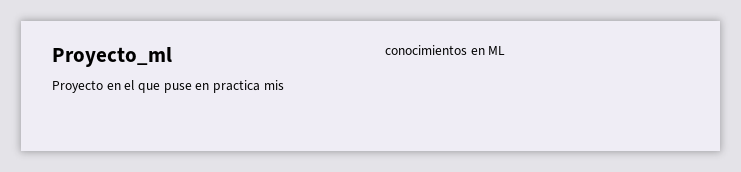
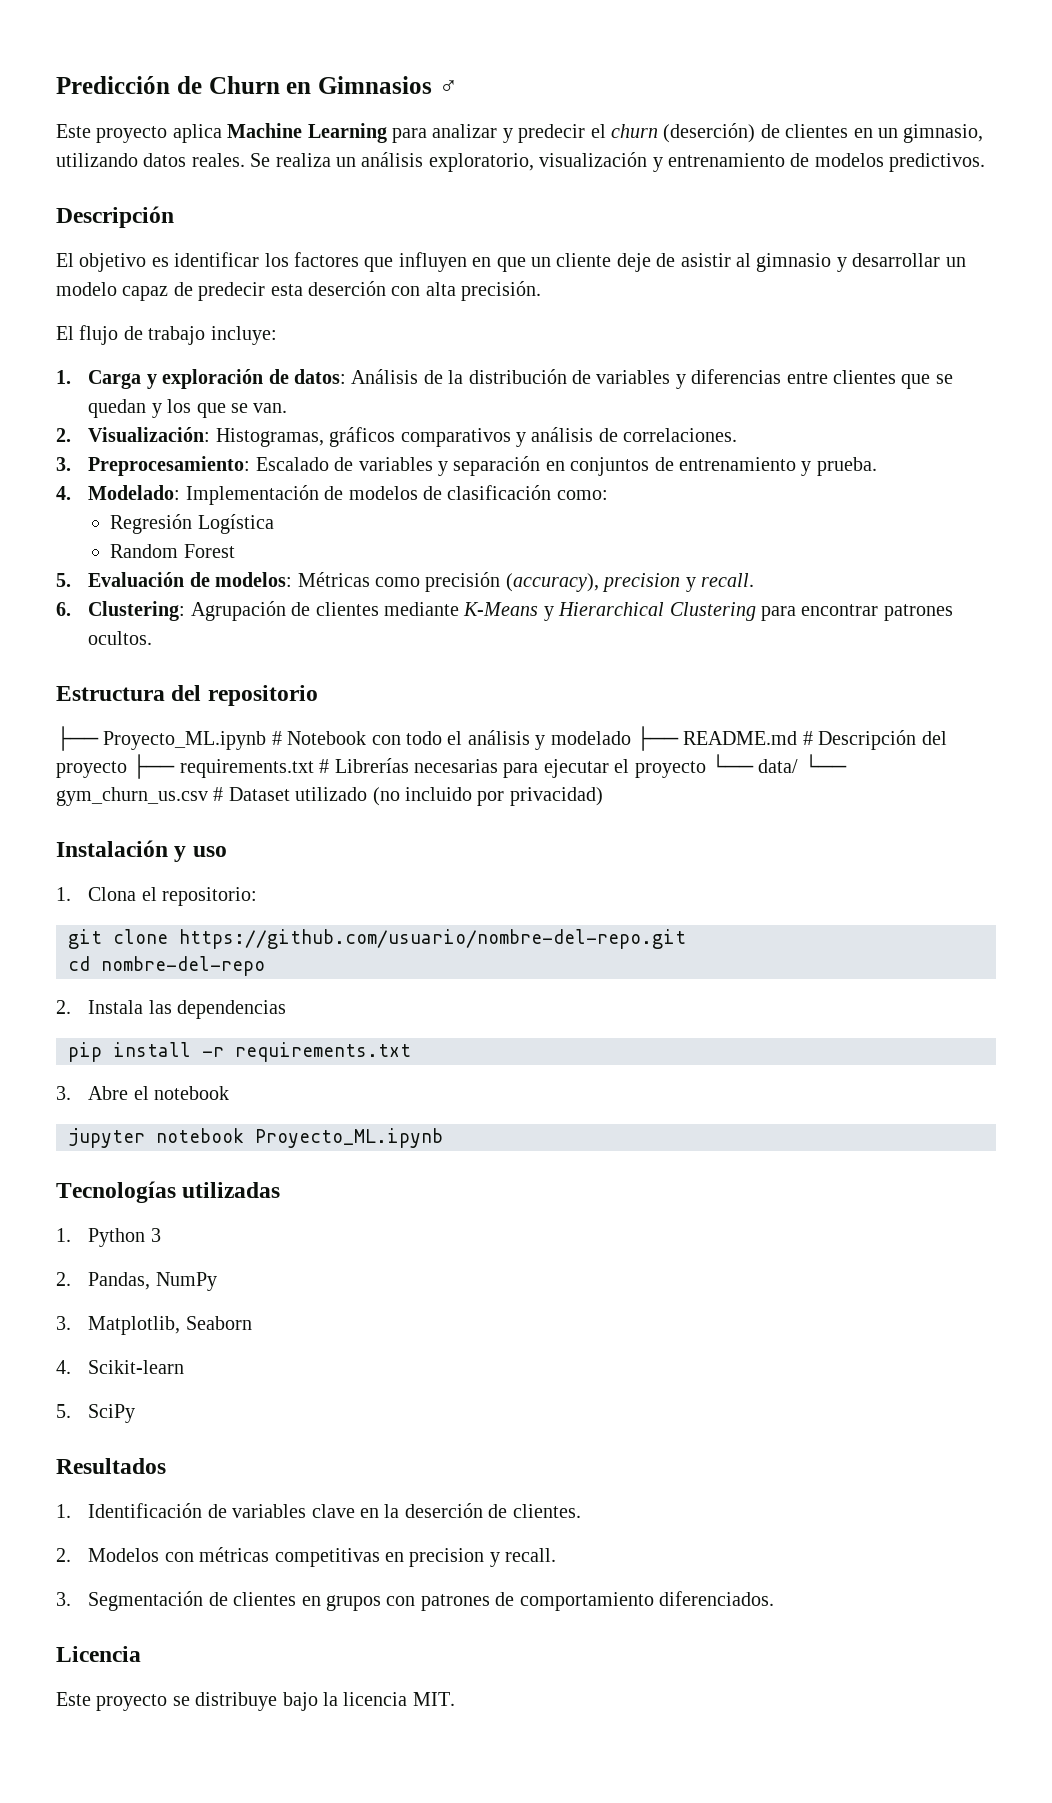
[52,47,172,67] [52,80,284,93] [385,45,506,55] Proyecto_ml // Proyecto en el que puse en practica mis conocimientos en ML -> [56,76,458,94] [56,123,984,143] [56,152,986,172] [56,206,174,228] [56,252,966,272] [56,281,542,301] [56,325,277,345] [56,369,953,389] [88,399,288,418] [56,427,738,447] [56,456,877,476] [56,485,608,505] [110,514,274,534] [110,544,235,558] [56,572,754,592] [56,601,953,621] [88,631,153,645] [56,685,318,706] [56,726,947,751] [56,754,847,779] [56,787,603,806] [56,840,227,862] [56,887,258,906] [68,929,686,949] [68,956,265,976] [56,1000,287,1019] [68,1042,411,1062] [56,1086,230,1100] [68,1128,443,1148] [56,1181,281,1203] [56,1228,161,1247] [56,1272,217,1291] [56,1316,252,1335] [56,1360,185,1374] [56,1404,136,1423] [56,1458,166,1474] [56,1503,581,1518] [56,1547,557,1567] [56,1591,774,1611] [56,1646,141,1662] [56,1692,455,1711] Predicción de Churn en Gimnasios ♂ // Este proyecto aplica Machine Learning para analizar y predecir el churn (deserción) de clientes en un gimnasio, utilizando datos reales. Se realiza un análisis exploratorio, visualización y entrenamiento de modelos predictivos. // Descripción // El objetivo es identificar los factores que influyen en que un cliente deje de asistir al gimnasio y desarrollar un modelo capaz de predecir esta deserción con alta precisión. // El flujo de trabajo incluye: // 1. Carga y exploración de datos: Análisis de la distribución de variables y diferencias entre clientes que se quedan y los que se van. // 2. Visualización: Histogramas, gráficos comparativos y análisis de correlaciones. // 3. Preprocesamiento: Escalado de variables y separación en conjuntos de entrenamiento y prueba. // 4. Modelado: Implementación de modelos de clasificación como: // Regresión Logística // Random Forest // 5. Evaluación de modelos: Métricas como precisión (accuracy), precision y recall. // 6. Clustering: Agrupación de clientes mediante K-Means y Hierarchical Clustering para encontrar patrones ocultos. // Estructura del repositorio // ├── Proyecto_ML.ipynb # Notebook con todo el análisis y modelado ├── README.md # Descripción del proyecto ├── requirements.txt # Librerías necesarias para ejecutar el proyecto └── data/ └── gym_churn_us.csv # Dataset utilizado (no incluido por privacidad) // Instalación y uso // 1. Clona el repositorio: // git clone https://github.com/usuario/nombre-del-repo.git // cd nombre-del-repo // 2. Instala las dependencias // pip install -r requirements.txt // 3. Abre el notebook // jupyter notebook Proyecto_ML.ipynb // Tecnologías utilizadas // 1. Python 3 // 2. Pandas, NumPy // 3. Matplotlib, Seaborn // 4. Scikit-learn // 5. SciPy // Resultados // 1. Identificación de variables clave en la deserción de clientes. // 2. Modelos con métricas competitivas en precision y recall. // 3. Segmentación de clientes en grupos con patrones de comportamiento diferenciados. // Licencia // Este proyecto se distribuye bajo la licencia MIT.

